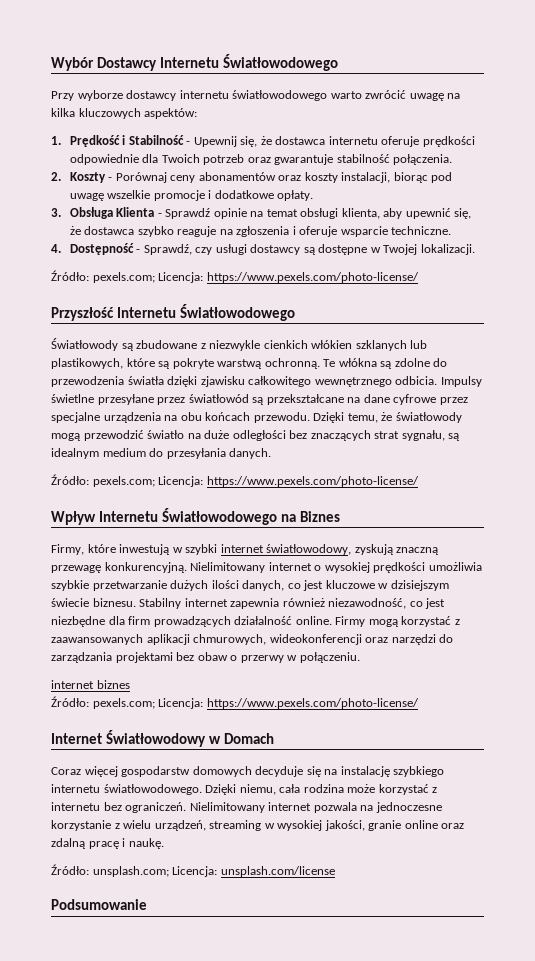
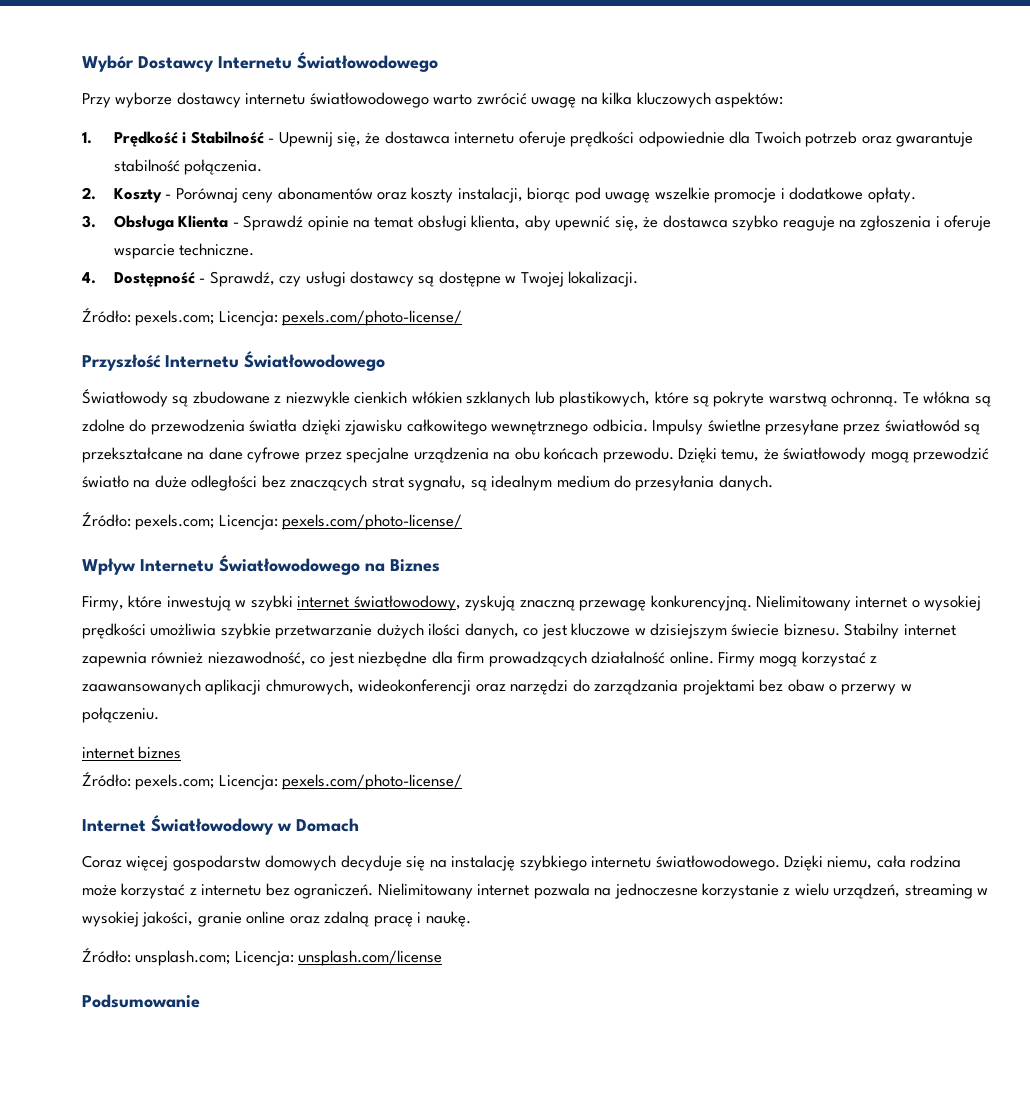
[206,272,419,283] https://www.pexels.com/photo-license/ -> [282,310,463,326] pexels.com/photo-license/
[206,476,419,487] https://www.pexels.com/photo-license/ -> [282,514,463,530] pexels.com/photo-license/
[206,698,419,709] https://www.pexels.com/photo-license/ -> [282,774,463,790] pexels.com/photo-license/

